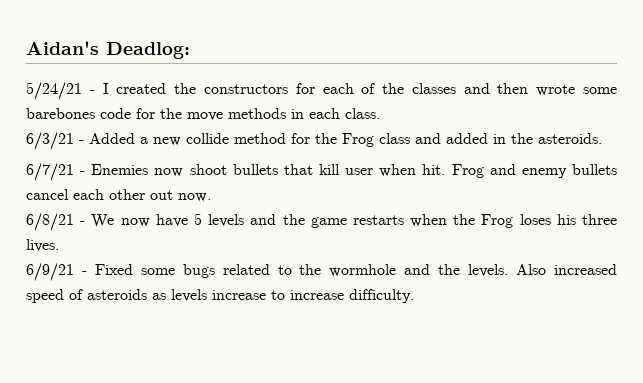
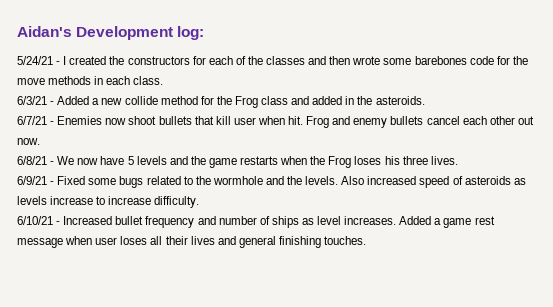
[106,42,190,59] Deadlog: -> [76,26,205,40] Development log:
(414, 296) none -> [17,216,495,228] [17,236,367,248] // 6/10/21 - Increased bullet frequency and number of ships as level increases. Added a game rest message when user loses all their lives and general finishing touches.

